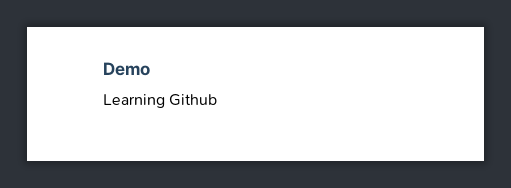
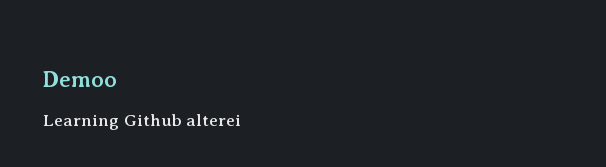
[103,62,150,76] Demo -> [43,71,117,87] Demoo
(218, 100) none -> [186,114,242,126] alterei

